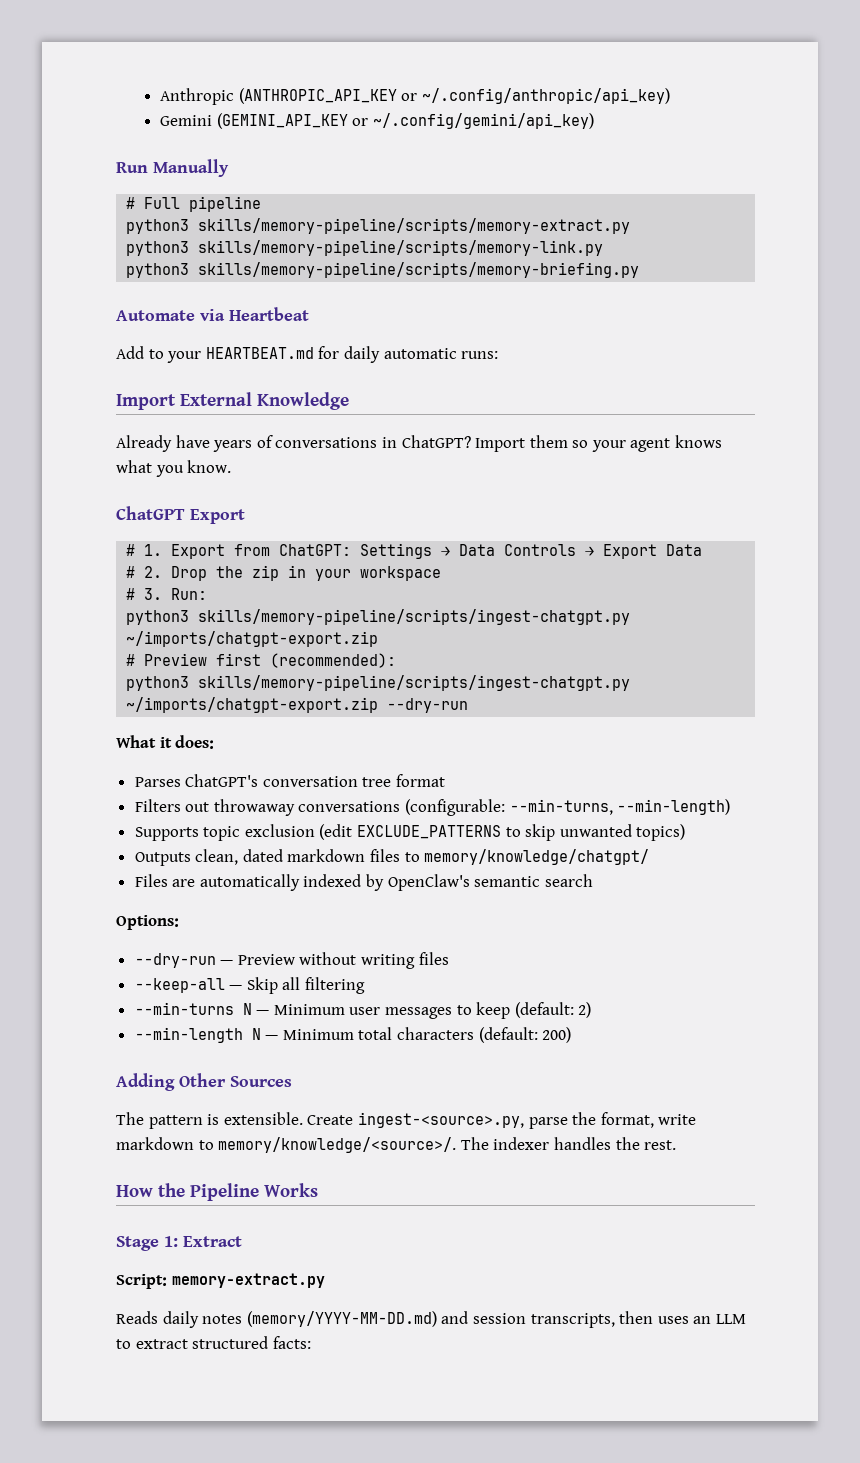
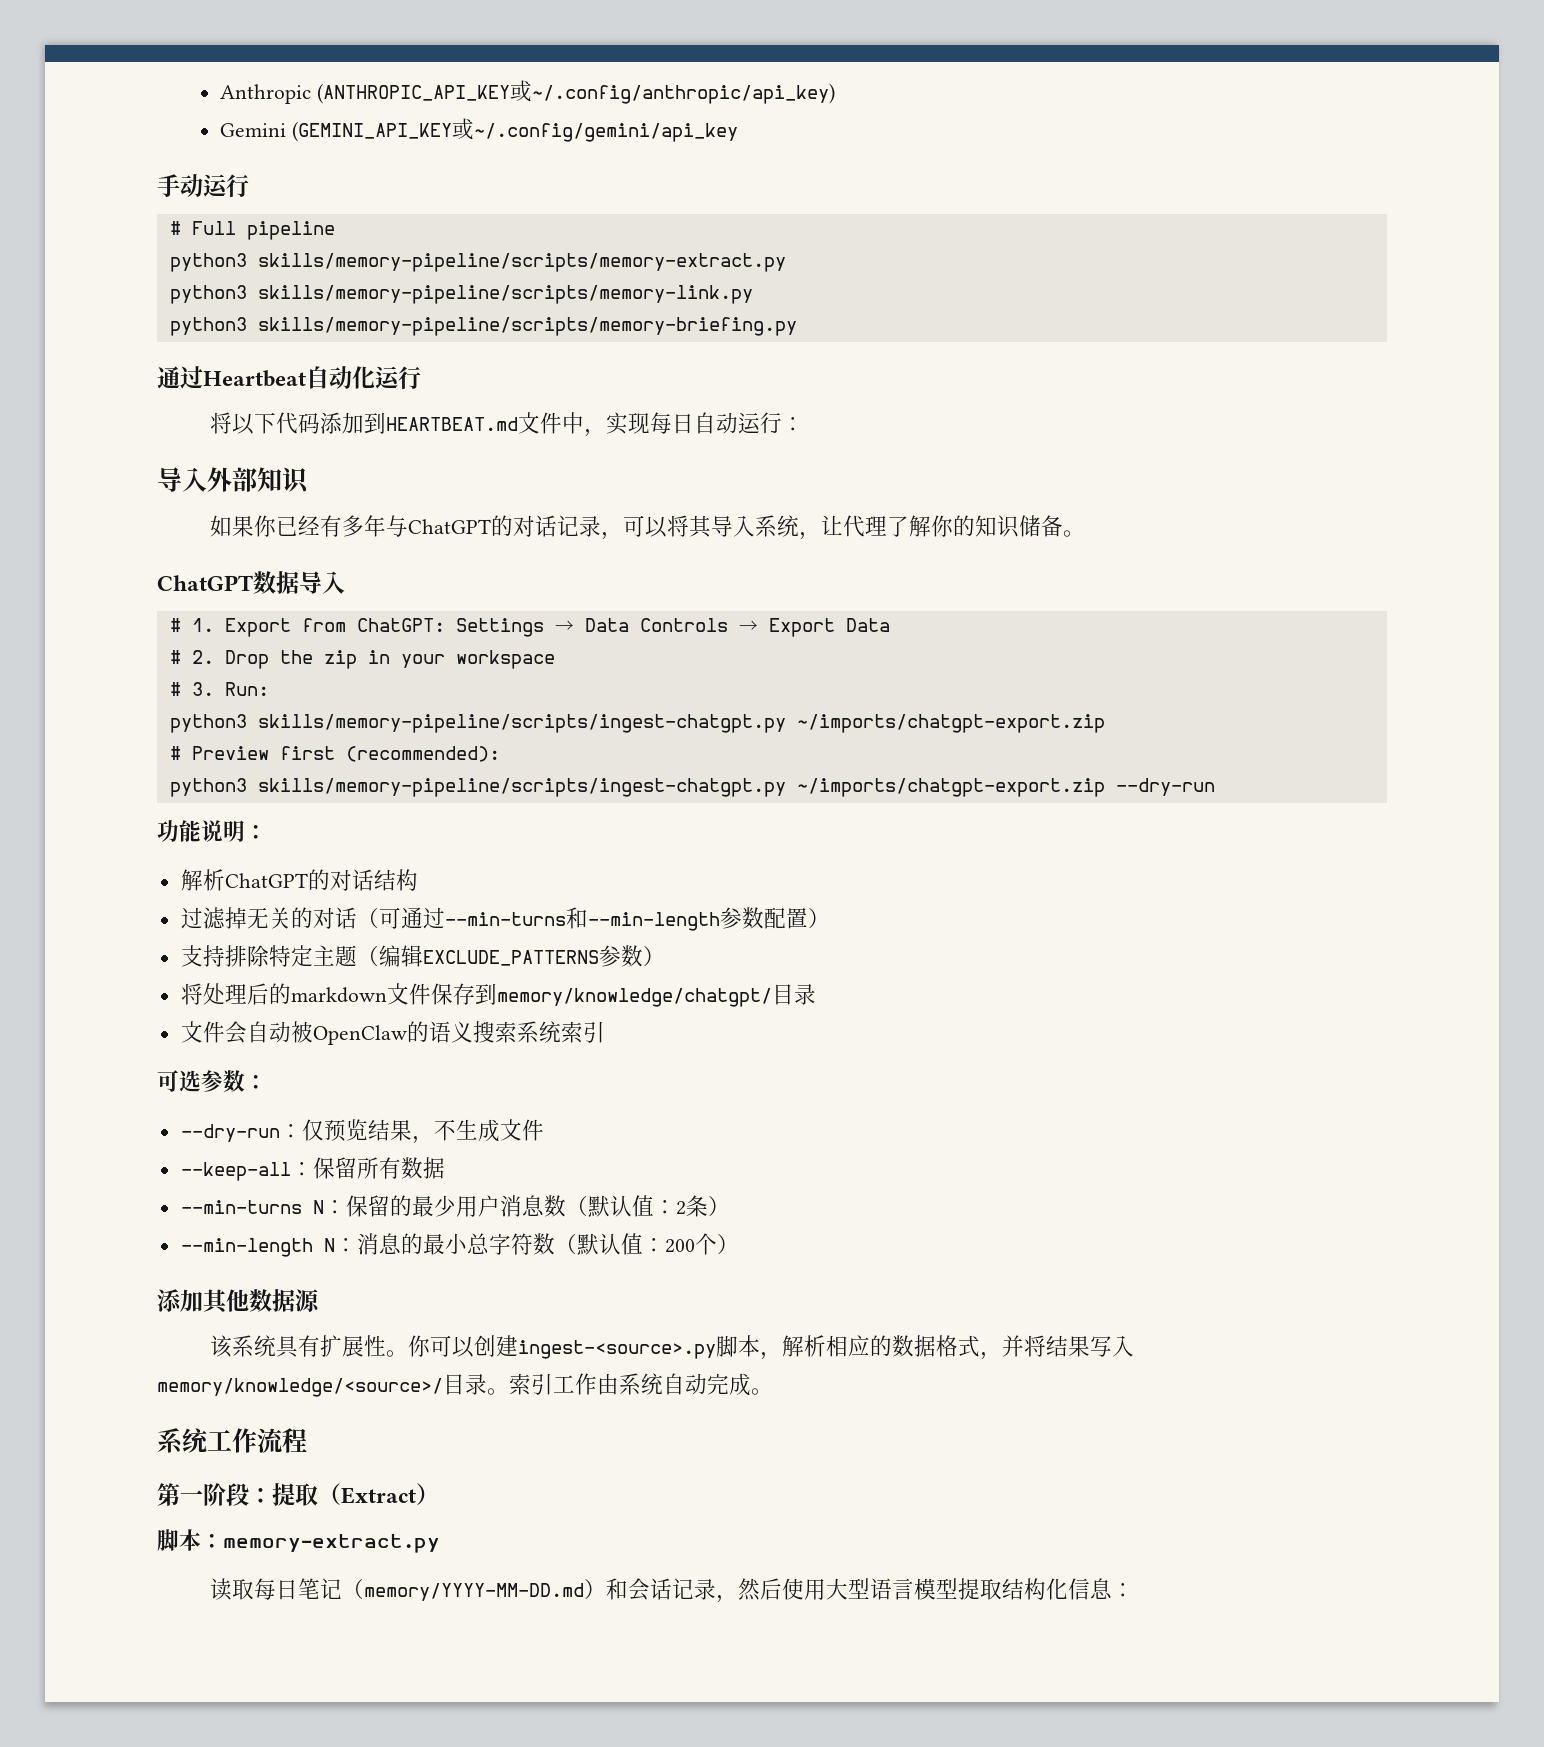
[401,93,418,101] or -> [509,80,532,102] 或
[352,113,595,129] [116,159,229,177] or ~/.config/gemini/api_key) // Run Manually -> [451,118,738,142] [157,174,249,198] 或~/.config/gemini/api_key // 手动运行
[116,309,225,321] Automate via -> [157,366,203,389] 通过
[116,346,499,363] [116,392,349,410] [116,435,723,452] [116,460,232,477] [116,506,245,524] // Add to your HEARTBEAT.md for daily automatic runs: // Import External Knowledge // Already have years of conversations in ChatGPT? Import them so your agent knows what you know. // ChatGPT Export -> [306,366,421,390] [210,412,805,437] [157,467,309,494] [210,515,1086,540] [157,571,345,594] 自动化运行 // 将以下代码添加到HEARTBEAT.md文件中，实现每日自动运行： // 导入外部知识 // 如果你已经有多年与ChatGPT的对话记录，可以将其导入系统，让代理了解你的知识储备。 // ChatGPT数据导入
[116,735,215,749] [134,774,446,787] [134,799,731,816] [134,824,686,841] [134,849,650,866] [134,874,593,891] [116,915,179,930] [134,952,449,969] [134,977,366,994] [134,1002,592,1019] [134,1027,572,1043] [116,1073,292,1091] [116,1112,697,1129] [116,1137,677,1153] [116,1183,318,1201] [116,1236,178,1251] What it does: // Parses ChatGPT's conversation tree format // Filters out throwaway conversations (configurable: --min-turns, --min-length) // Supports topic exclusion (edit EXCLUDE_PATTERNS to skip unwanted topics) // Outputs clean, dated markdown files to memory/knowledge/chatgpt/ // Files are automatically indexed by OpenClaw's semantic search // Options: // --dry-run — Preview without writing files // --keep-all — Skip all filtering // --min-turns N — Minimum user messages to keep (default: 2) // --min-length N — Minimum total characters (default: 200) // Adding Other Sources // The pattern is extensible. Create ingest-<source>.py, parse the format, write markdown to memory/knowledge/<source>/. The indexer handles the rest. // How the Pipeline Works // Stage 1: -> [157,820,267,842] [180,869,418,891] [180,907,830,931] [180,945,665,967] [180,983,816,1007] [180,1021,605,1045] [157,1070,267,1092] [180,1119,544,1144] [180,1157,445,1181] [180,1195,730,1217] [180,1233,739,1257] [157,1289,320,1314] [210,1335,1135,1360] [157,1373,773,1397] [157,1428,307,1454] [157,1483,341,1506] 功能说明： // 解析ChatGPT的对话结构 // 过滤掉无关的对话（可通过--min-turns和--min-length参数配置） // 支持排除特定主题（编辑EXCLUDE_PATTERNS参数） // 将处理后的markdown文件保存到memory/knowledge/chatgpt/目录 // 文件会自动被OpenClaw的语义搜索系统索引 // 可选参数： // --dry-run：仅预览结果，不生成文件 // --keep-all：保留所有数据 // --min-turns N：保留的最少用户消息数（默认值：2条） // --min-length N：消息的最小总字符数（默认值：200个） // 添加其他数据源 // 该系统具有扩展性。你可以创建ingest-<source>.py脚本，解析相应的数据格式，并将结果写入memory/knowledge/<source>/目录。索引工作由系统自动完成。 // 系统工作流程 // 第一阶段：提取（
[116,1274,167,1289] // Script: -> [416,1483,439,1505] [157,1529,223,1551] ） // 脚本：
[116,1311,746,1328] [116,1336,311,1349] Reads daily notes (memory/YYYY-MM-DD.md) and session transcripts, then uses an LLM to extract structured facts: -> [210,1578,1135,1603] 读取每日笔记（memory/YYYY-MM-DD.md）和会话记录，然后使用大型语言模型提取结构化信息：

